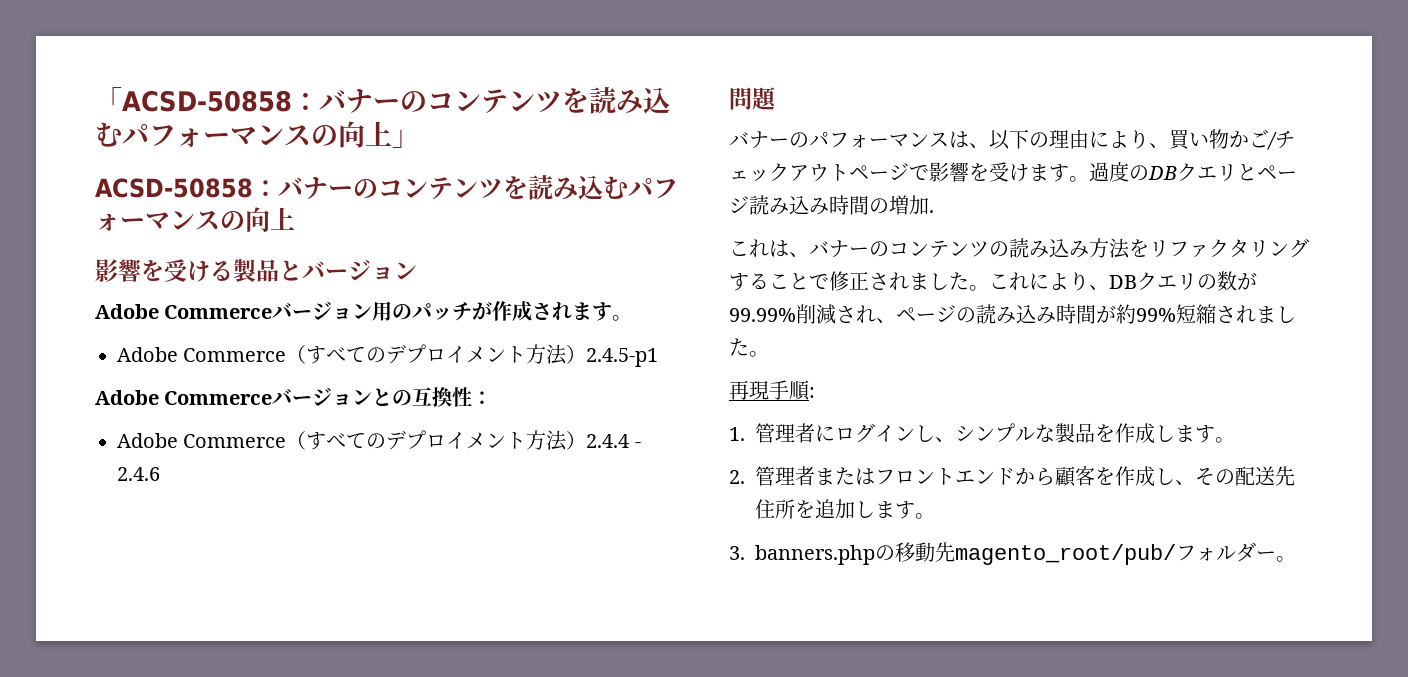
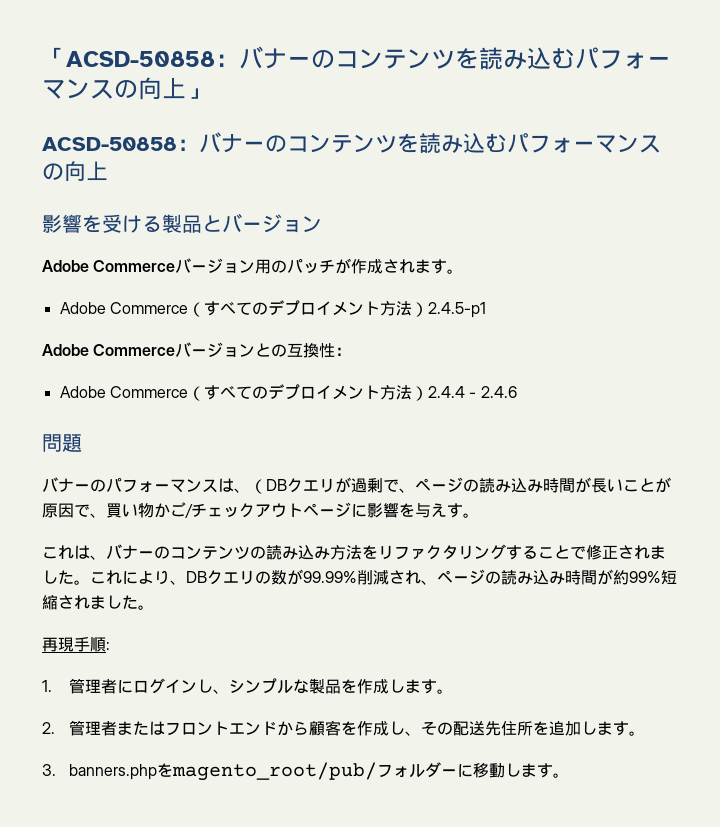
[989,129,1149,150] 以下の理由により -> [250,477,671,494] [42,503,90,518] （DBクエリが過剰で、ページの読み込み時間が長いことが原因で
[909,161,1297,182] [729,195,934,215] で影響を受けます。過度のDBクエリとページ読み込み時間の増加. -> [351,502,479,518] に影響を与えす。
[875,542,955,562] の移動先 -> [156,763,173,777] を
(1276, 555) none -> [456,763,553,778] に移動します

